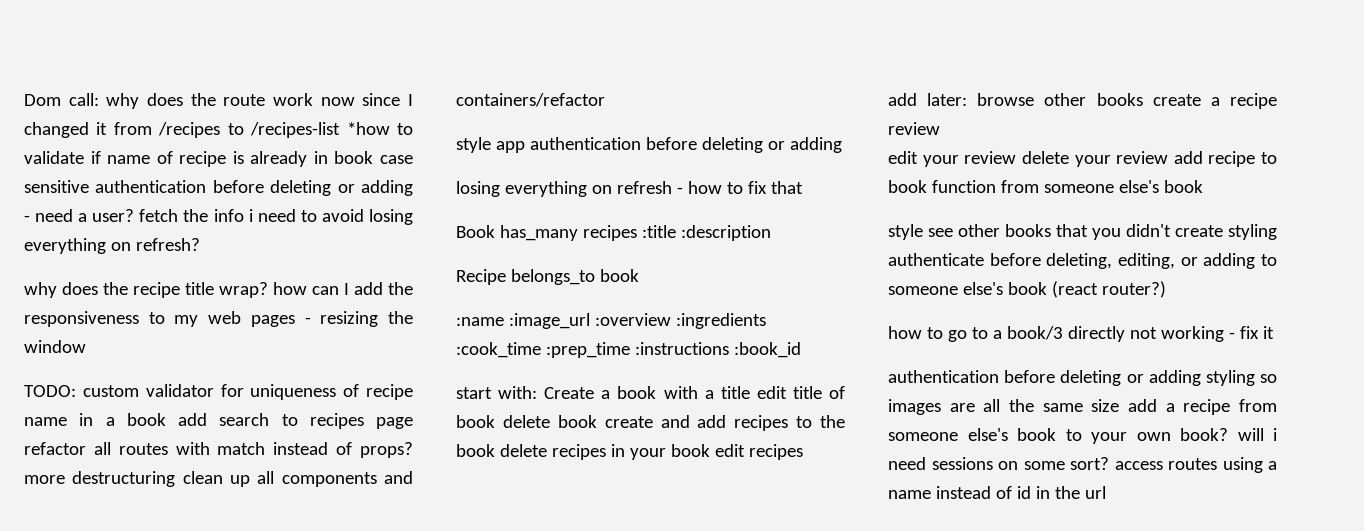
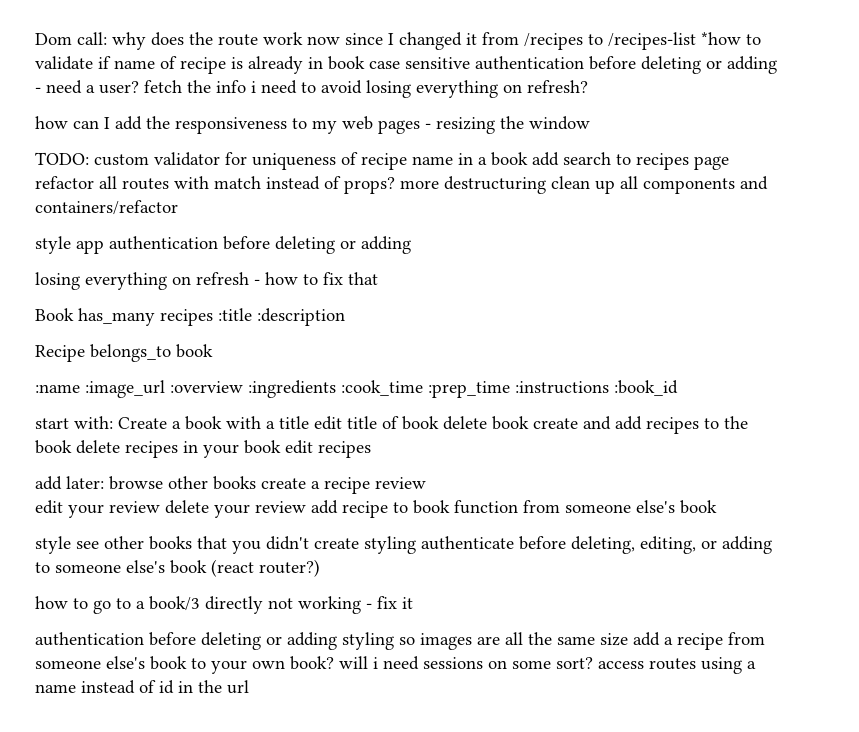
[24,282,268,298] why does the recipe title wrap? -> (588, 86) none

